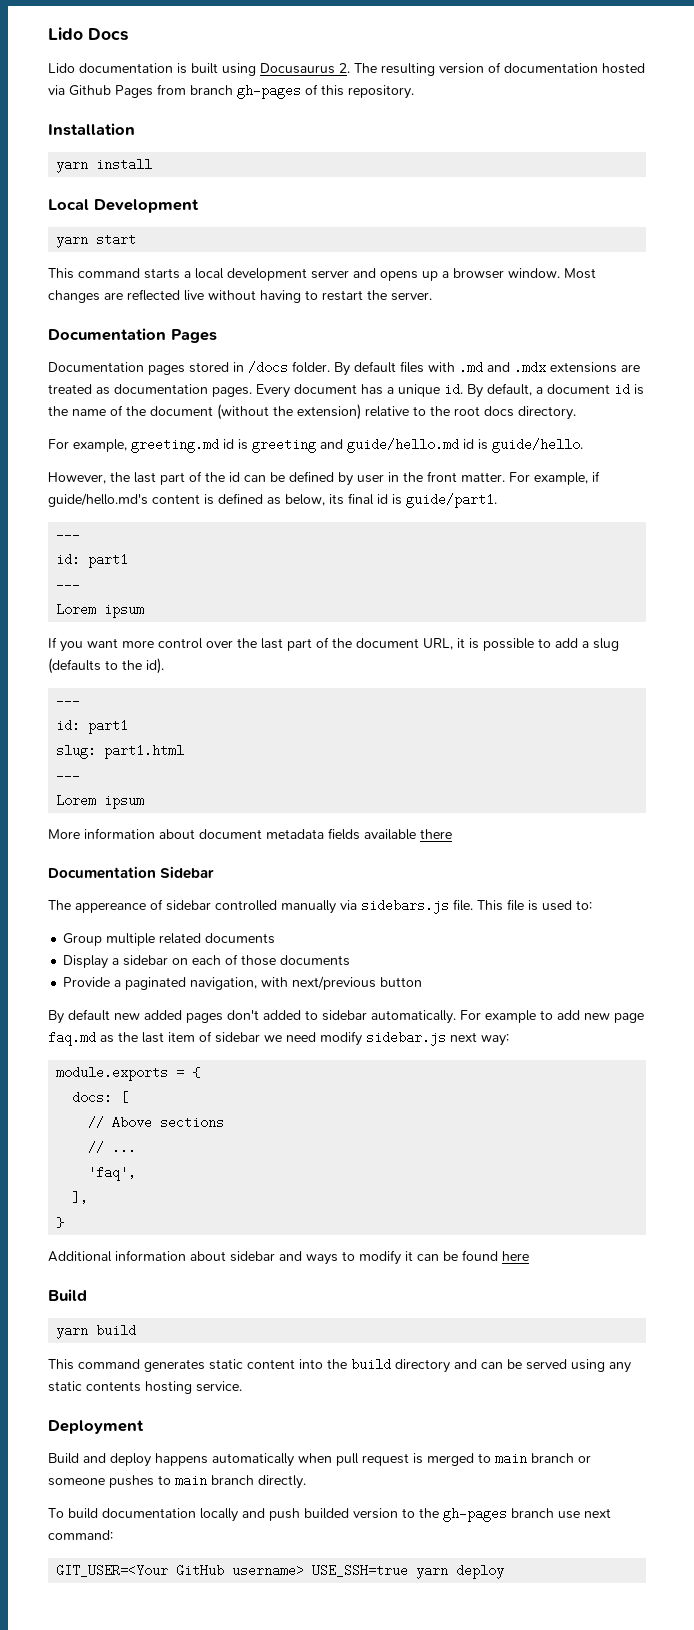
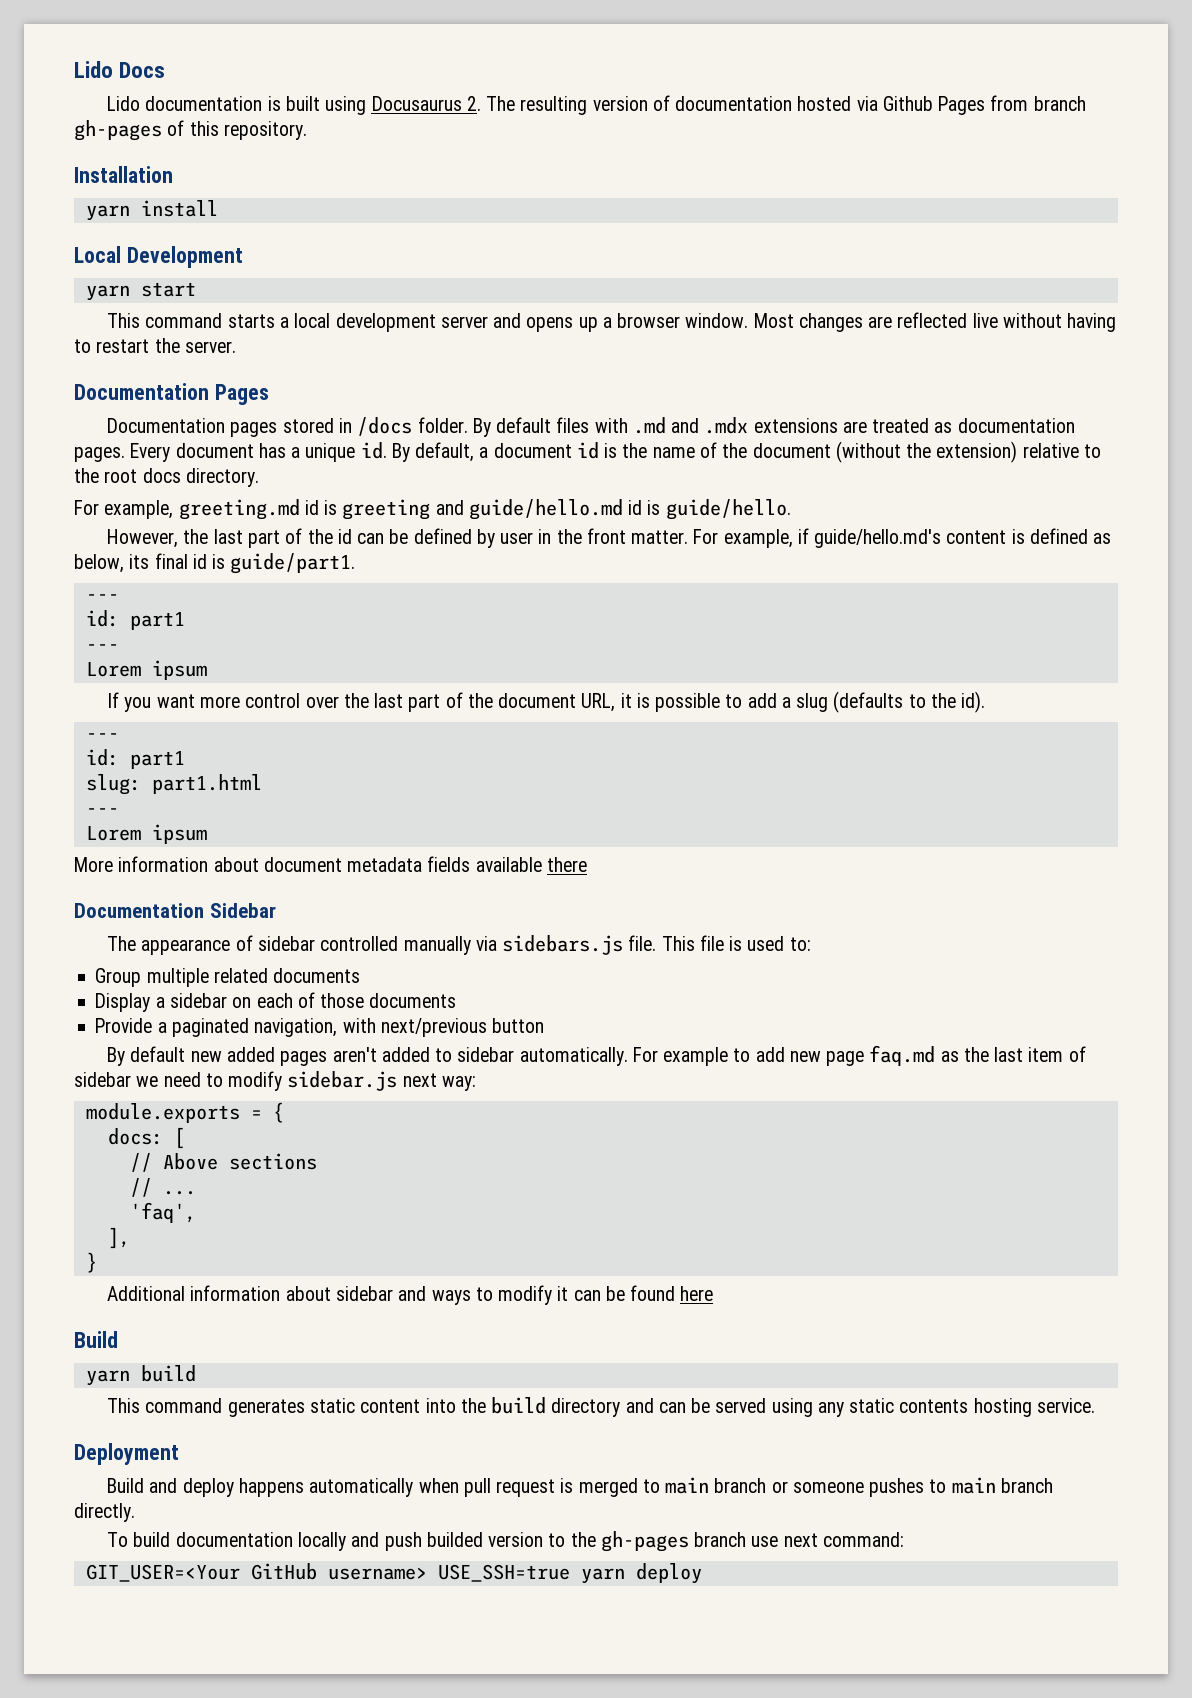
[75,902,146,913] appereance -> [141,939,231,955] appearance
[227,1010,259,1020] don't -> [332,1047,377,1062] aren't
(316, 1037) none -> [205,1073,223,1087] to

